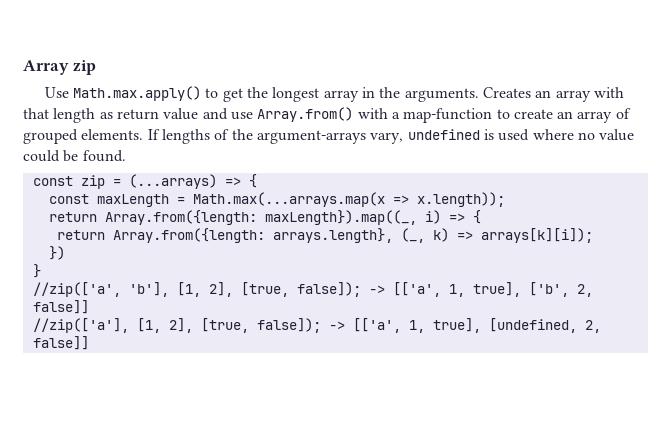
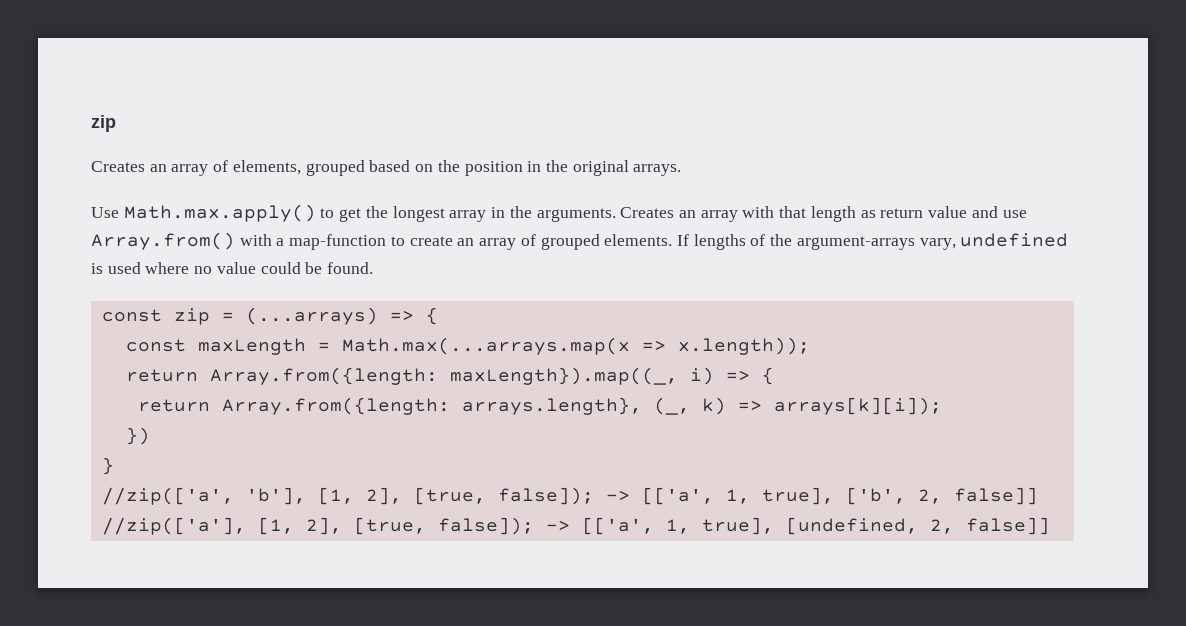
[23,60,96,75] Array zip -> [91,115,116,132] [91,160,682,176] zip // Creates an array of elements, grouped based on the position in the original arrays.

